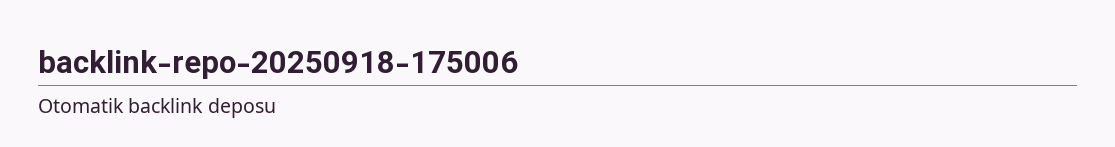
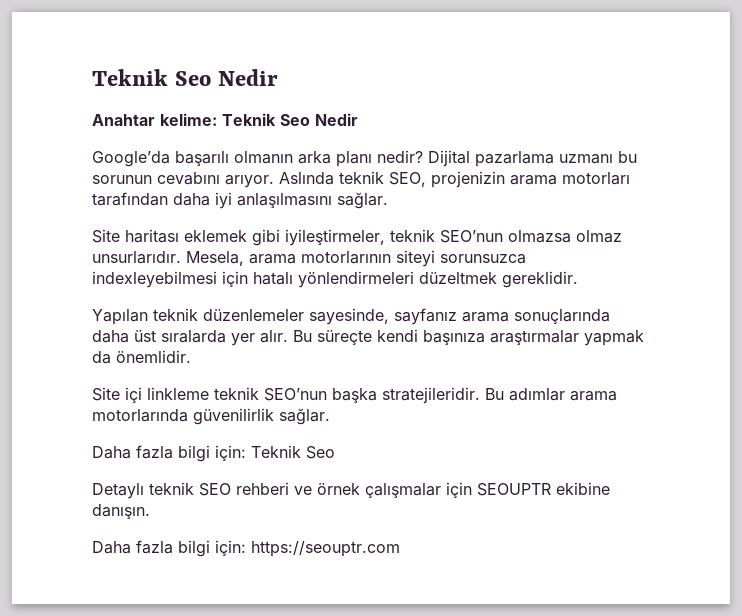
[38,50,518,79] [38,98,276,118] backlink-repo-20250918-175006 // Otomatik backlink deposu -> [92,69,279,86] [92,113,358,126] [92,150,637,167] [92,171,630,188] [92,192,388,209] [92,229,622,246] [92,250,526,267] [92,271,578,288] [92,308,610,325] [92,329,644,346] [92,350,191,364] [92,387,617,404] [92,408,330,425] [92,445,335,462] [92,482,610,499] [92,504,150,519] [92,540,400,557] Teknik Seo Nedir // Anahtar kelime: Teknik Seo Nedir // Google’da başarılı olmanın arka planı nedir? Dijital pazarlama uzmanı bu sorunun cevabını arıyor. Aslında teknik SEO, projenizin arama motorları tarafından daha iyi anlaşılmasını sağlar. // Site haritası eklemek gibi iyileştirmeler, teknik SEO’nun olmazsa olmaz unsurlarıdır. Mesela, arama motorlarının siteyi sorunsuzca indexleyebilmesi için hatalı yönlendirmeleri düzeltmek gereklidir. // Yapılan teknik düzenlemeler sayesinde, sayfanız arama sonuçlarında daha üst sıralarda yer alır. Bu süreçte kendi başınıza araştırmalar yapmak da önemlidir. // Site içi linkleme teknik SEO’nun başka stratejileridir. Bu adımlar arama motorlarında güvenilirlik sağlar. // Daha fazla bilgi için: Teknik Seo // Detaylı teknik SEO rehberi ve örnek çalışmalar için SEOUPTR ekibine danışın. // Daha fazla bilgi için: https://seouptr.com

